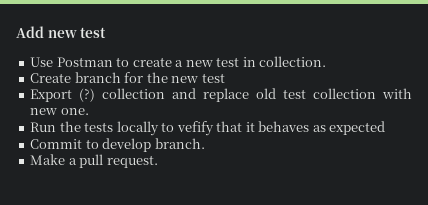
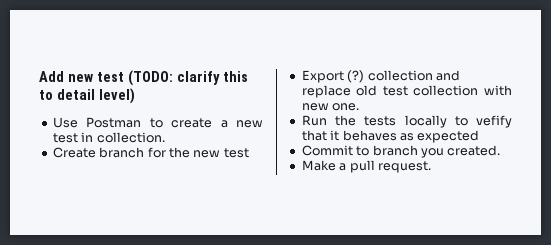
(107, 32) none -> [127,70,248,86] [39,88,135,104] (TODO: clarify this to detail level)
[102,138,205,152] develop branch. -> [372,145,501,158] branch you created.

